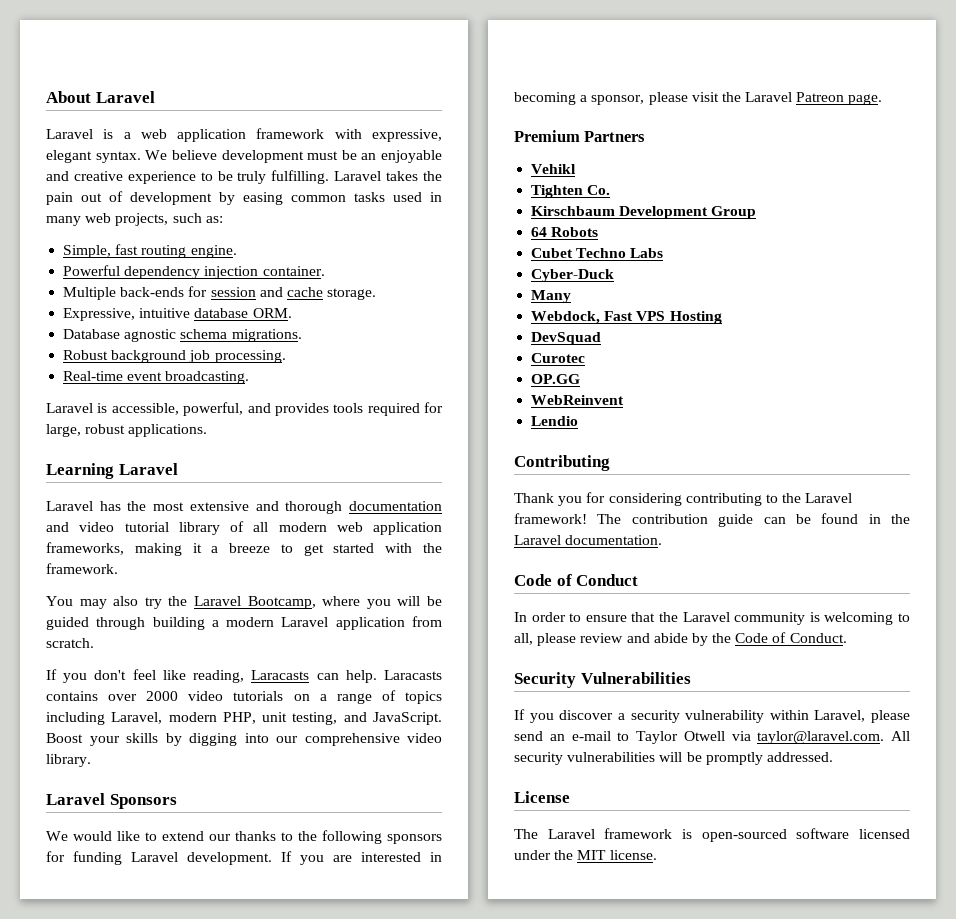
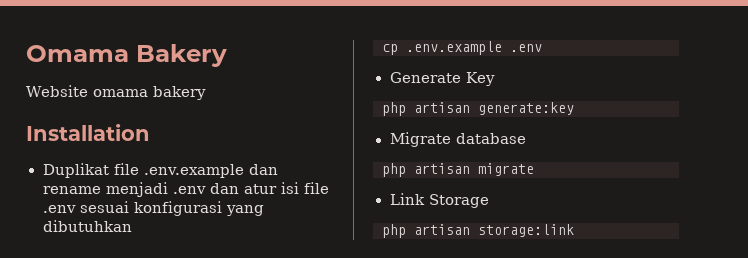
[46,91,155,103] [46,128,442,142] [46,150,442,163] [46,170,443,184] [46,191,442,205] [46,213,223,226] [63,244,237,258] [63,265,325,279] [63,286,377,300] [63,308,292,321] [63,329,302,342] [63,350,286,363] [63,371,250,384] [46,402,443,416] [46,424,208,437] [46,463,178,479] [46,501,443,514] [46,521,442,535] [46,542,442,556] [46,563,118,574] [46,596,443,609] [46,616,442,630] [46,638,94,648] [46,669,442,683] [46,690,442,704] [46,712,442,725] [46,733,442,746] [46,754,91,767] [46,793,177,809] [46,830,442,844] [46,851,442,865] [514,92,883,105] [514,130,646,142] [531,164,577,174] [531,185,611,198] [531,206,757,219] [531,227,599,237] [531,248,664,258] [531,269,615,282] [531,290,572,303] [531,311,722,324] [531,332,602,345] [531,353,586,363] [531,374,581,384] [531,395,625,405] [531,416,579,426] [514,455,610,471] [514,492,853,506] [514,513,910,527] [514,535,663,545] [514,574,639,586] [514,612,910,625] [514,632,847,646] [514,672,691,688] [514,709,910,723] [514,731,910,744] [514,752,833,765] [514,791,570,803] [514,828,910,842] [514,850,657,860] About Laravel // Laravel is a web application framework with expressive, elegant syntax. We believe development must be an enjoyable and creative experience to be truly fulfilling. Laravel takes the pain out of development by easing common tasks used in many web projects, such as: // Simple, fast routing engine. // Powerful dependency injection container. // Multiple back-ends for session and cache storage. // Expressive, intuitive database ORM. // Database agnostic schema migrations. // Robust background job processing. // Real-time event broadcasting. // Laravel is accessible, powerful, and provides tools required for large, robust applications. // Learning Laravel // Laravel has the most extensive and thorough documentation and video tutorial library of all modern web application frameworks, making it a breeze to get started with the framework. // You may also try the Laravel Bootcamp, where you will be guided through building a modern Laravel application from scratch. // If you don't feel like reading, Laracasts can help. Laracasts contains over 2000 video tutorials on a range of topics including Laravel, modern PHP, unit testing, and JavaScript. Boost your skills by digging into our comprehensive video library. // Laravel Sponsors // We would like to extend our thanks to the following sponsors for funding Laravel development. If you are interested in becoming a sponsor, please visit the Laravel Patreon page. // Premium Partners // Vehikl // Tighten Co. // Kirschbaum Development Group // 64 Robots // Cubet Techno Labs // Cyber-Duck // Many // Webdock, Fast VPS Hosting // DevSquad // Curotec // OP.GG // WebReinvent // Lendio // Contributing // Thank you for considering contributing to the Laravel framework! The contribution guide can be found in the Laravel documentation. // Code of Conduct // In order to ensure that the Laravel community is welcoming to all, please review and abide by the Code of Conduct. // Security Vulnerabilities // If you discover a security vulnerability within Laravel, please send an e-mail to Taylor Otwell via taylor@laravel.com. All security vulnerabilities will be promptly addressed. // License // The Laravel framework is open-sourced software licensed under the MIT license. -> [26,44,227,67] [26,85,206,100] [26,124,150,141] [42,163,279,178] [42,182,329,197] [42,201,264,216] [42,220,132,232] [382,41,542,55] [389,72,495,86] [382,102,574,116] [389,132,526,147] [382,163,534,177] [389,193,489,208] [382,224,574,238] Omama Bakery // Website omama bakery // Installation // Duplikat file .env.example dan rename menjadi .env dan atur isi file .env sesuai konfigurasi yang dibutuhkan // cp .env.example .env // Generate Key // php artisan generate:key // Migrate database // php artisan migrate // Link Storage // php artisan storage:link

